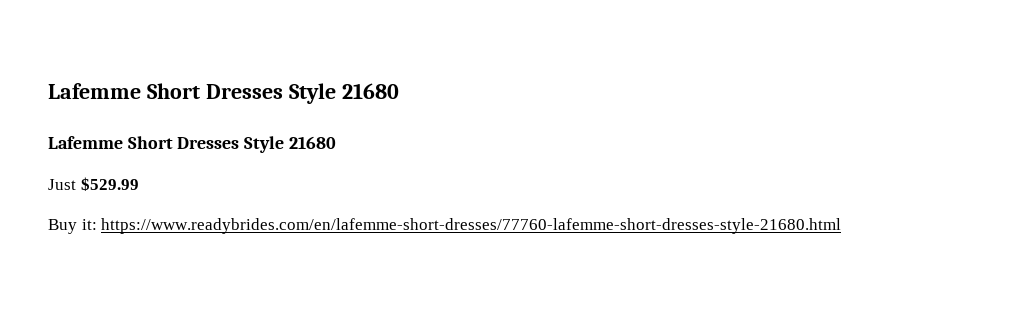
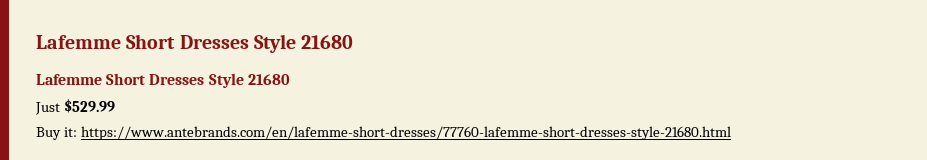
[101,218,842,234] https://www.readybrides.com/en/lafemme-short-dresses/77760-lafemme-short-dresses-style-21680.html -> [80,126,731,140] https://www.antebrands.com/en/lafemme-short-dresses/77760-lafemme-short-dresses-style-21680.html

